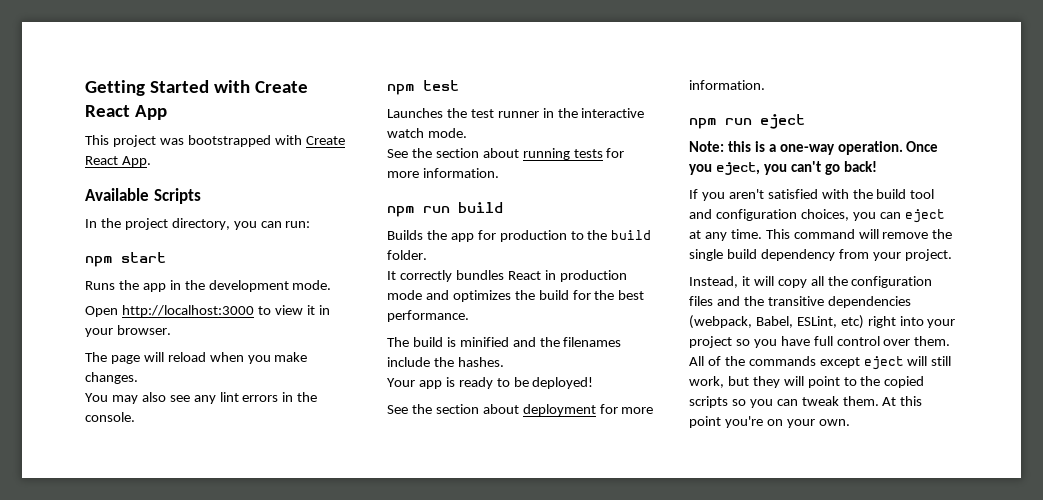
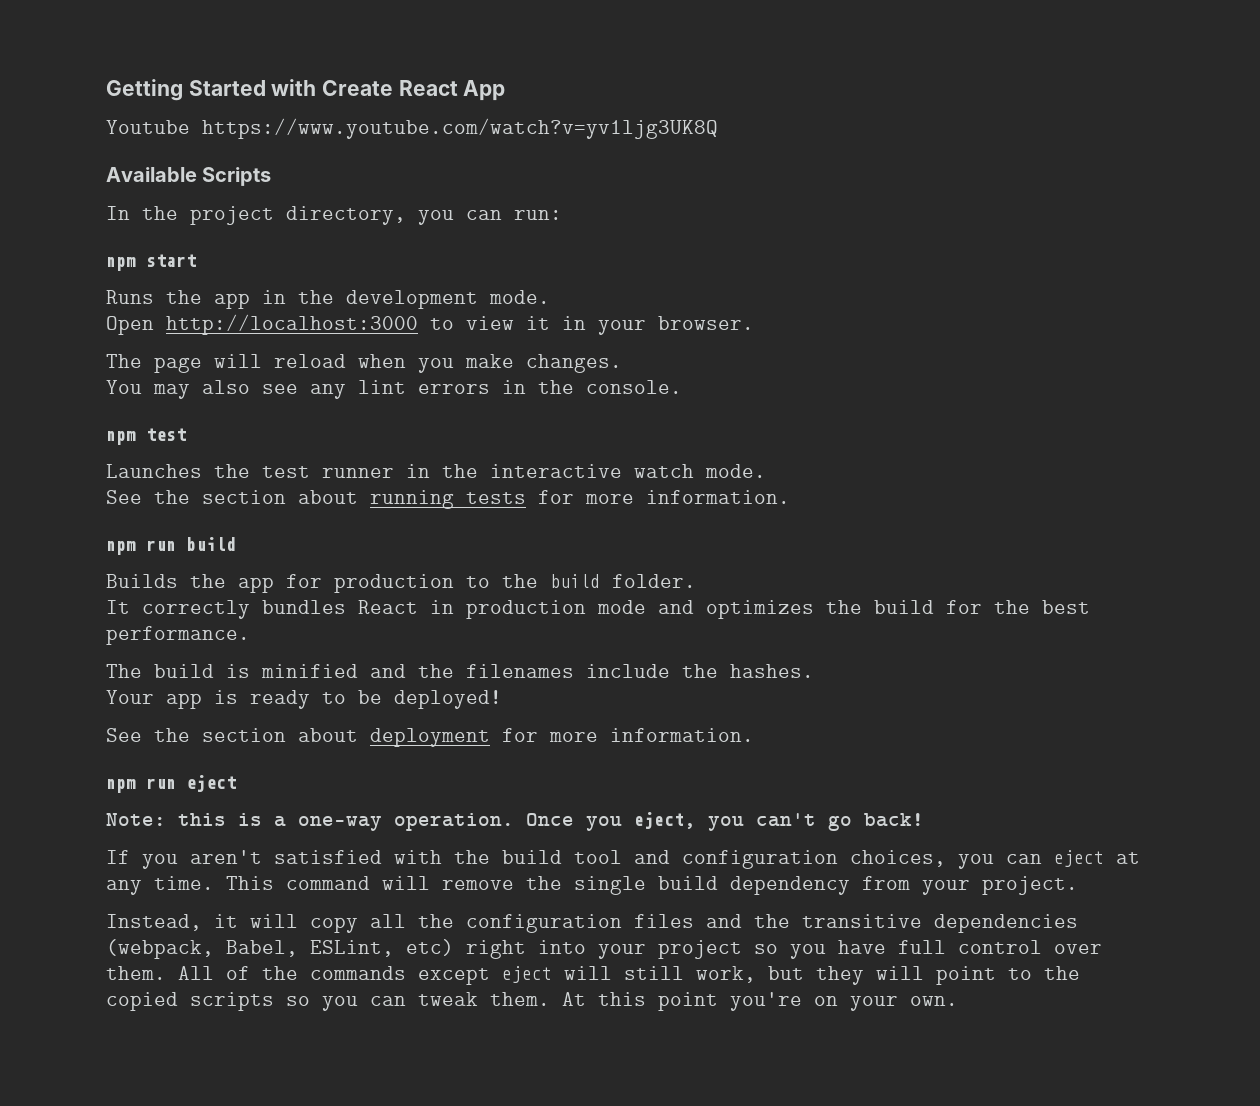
[85,135,345,147] [85,156,151,167] This project was bootstrapped with Create React App. -> [106,118,718,139] Youtube https://www.youtube.com/watch?v=yv1ljg3UK8Q

